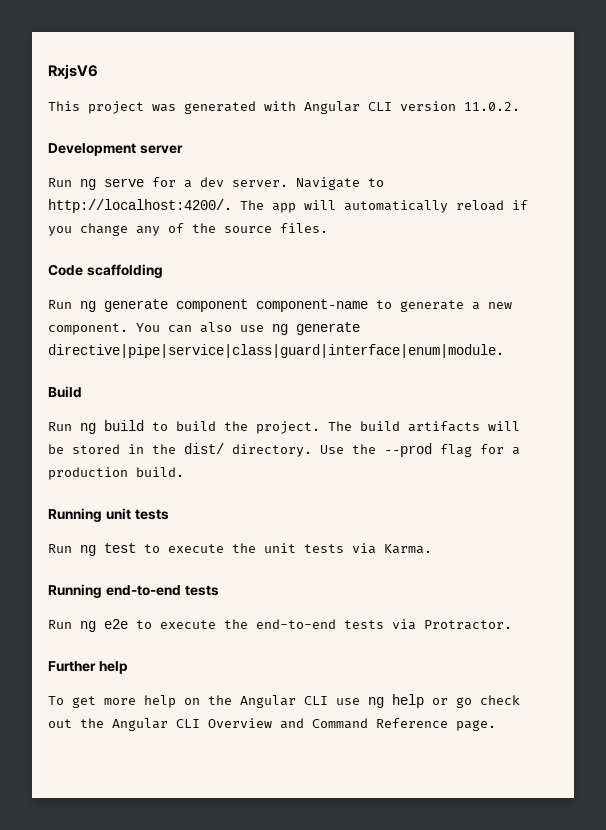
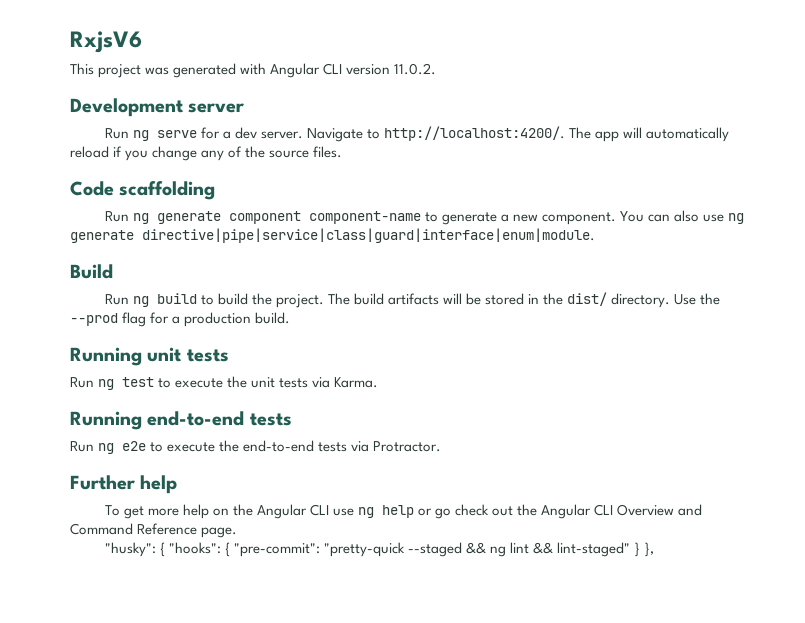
(496, 725) none -> [104,542,655,557] // "husky": { "hooks": { "pre-commit": "pretty-quick --staged && ng lint && lint-staged" } },

